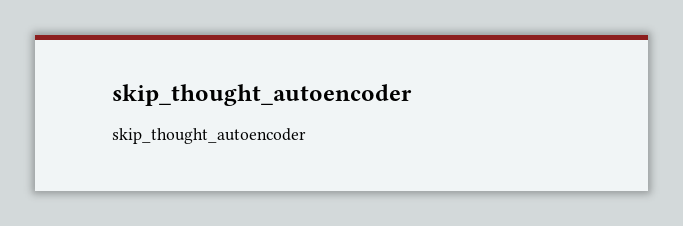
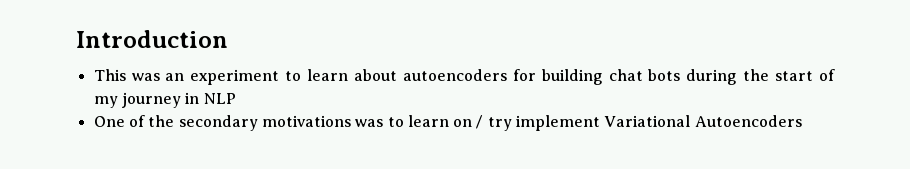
[112,84,412,106] [112,128,306,144] skip_thought_autoencoder // skip_thought_autoencoder -> [76,30,228,48] [93,69,835,85] [93,92,236,108] [93,115,802,131] Introduction // This was an experiment to learn about autoencoders for building chat bots during the start of my journey in NLP // One of the secondary motivations was to learn on / try implement Variational Autoencoders

